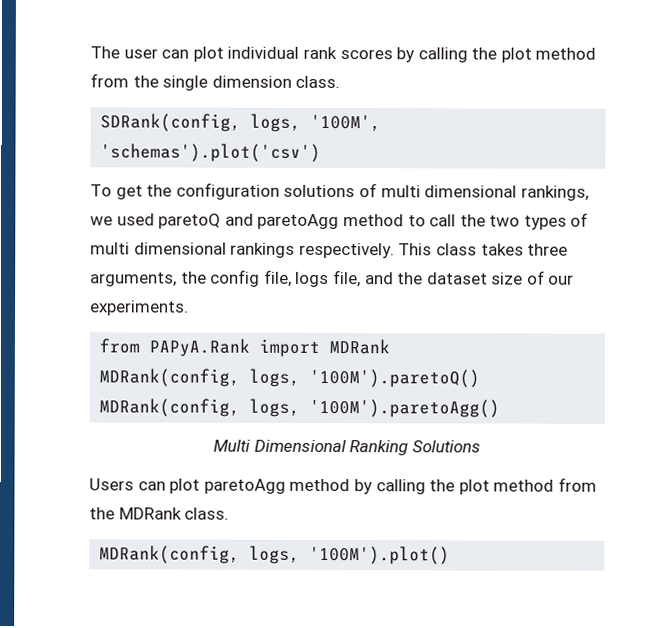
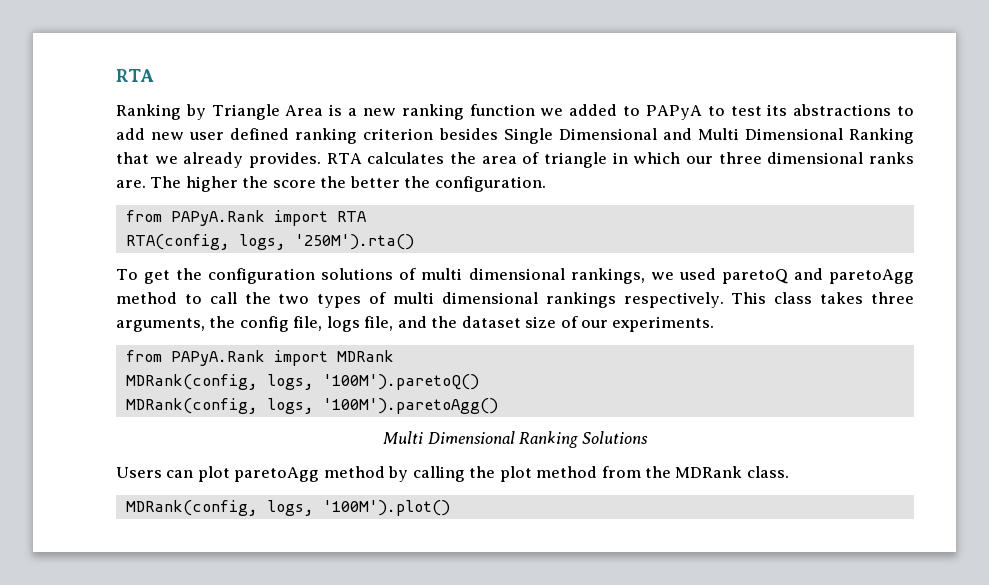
[90,46,597,63] [90,73,341,91] [100,113,382,132] [100,143,322,162] The user can plot individual rank scores by calling the plot method from the single dimension class. // SDRank(config, logs, '100M', 'schemas').plot('csv') -> [116,69,154,82] [116,104,914,120] [116,128,915,144] [116,152,915,168] [116,176,546,192] [125,210,367,226] [125,234,414,250] RTA // Ranking by Triangle Area is a new ranking function we added to PAPyA to test its abstractions to add new user defined ranking criterion besides Single Dimensional and Multi Dimensional Ranking that we already provides. RTA calculates the area of triangle in which our three dimensional ranks are. The higher the score the better the configuration. // from PAPyA.Rank import RTA // RTA(config, logs, '250M').rta()

